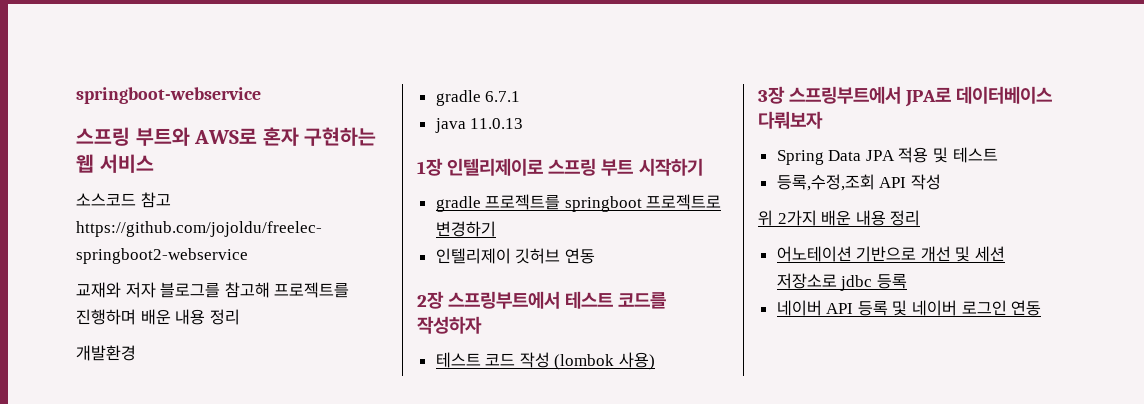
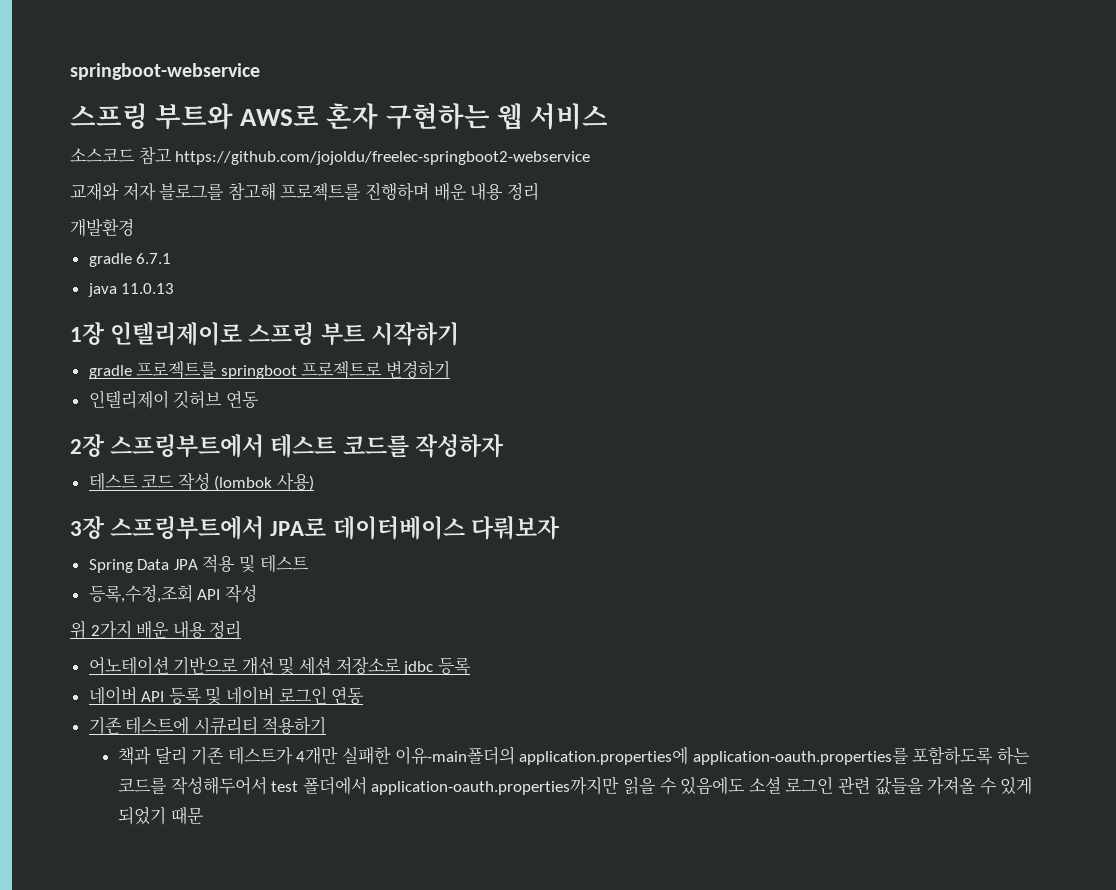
(1042, 308) none -> [88,716,327,735] [118,746,1030,765] [118,776,1033,795] [118,806,204,825] // 기존 테스트에 시큐리티 적용하기 // 책과 달리 기존 테스트가 4개만 실패한 이유-main폴더의 application.properties에 application-oauth.properties를 포함하도록 하는 코드를 작성해두어서 test 폴더에서 application-oauth.properties까지만 읽을 수 있음에도 소셜 로그인 관련 값들을 가져올 수 있게 되었기 때문

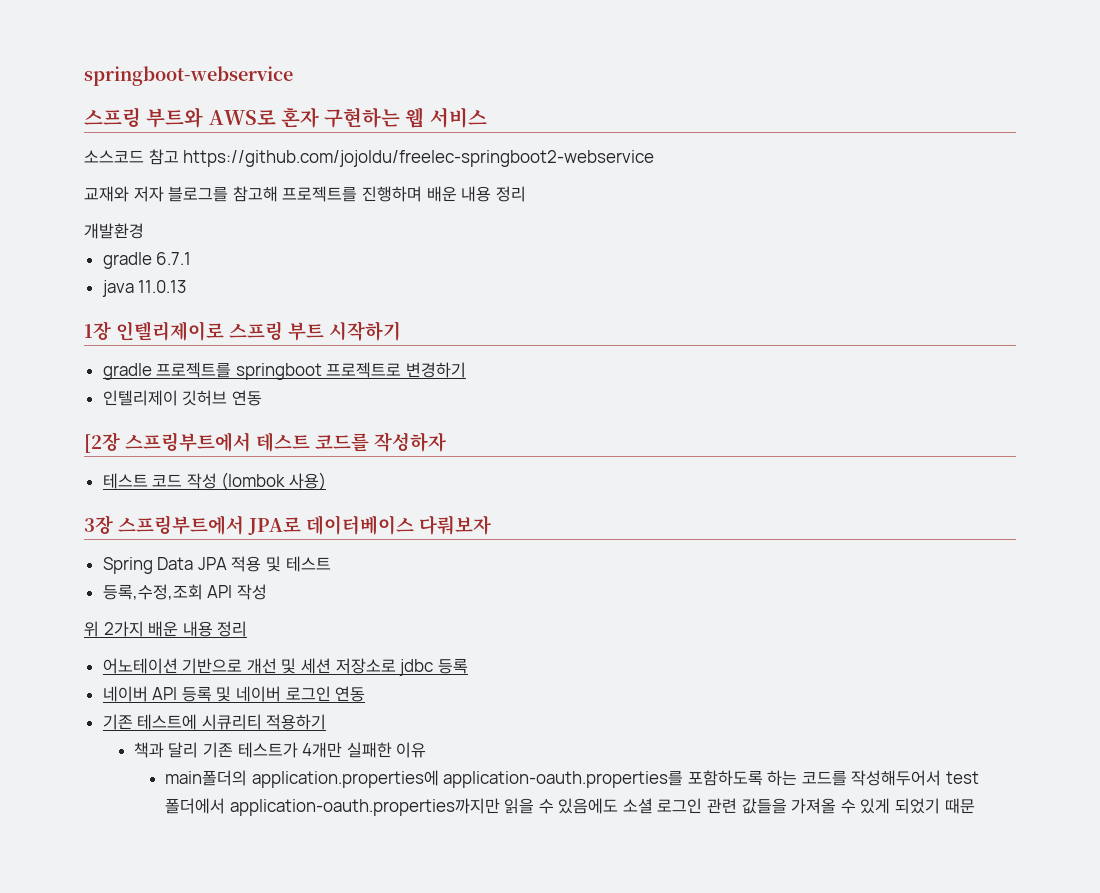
[70,434,105,457] 2장 -> [84,432,120,453] [2장
[394,746,515,765] 이유-main폴더의 -> [396,742,427,758] [164,770,247,786] 이유 // main폴더의

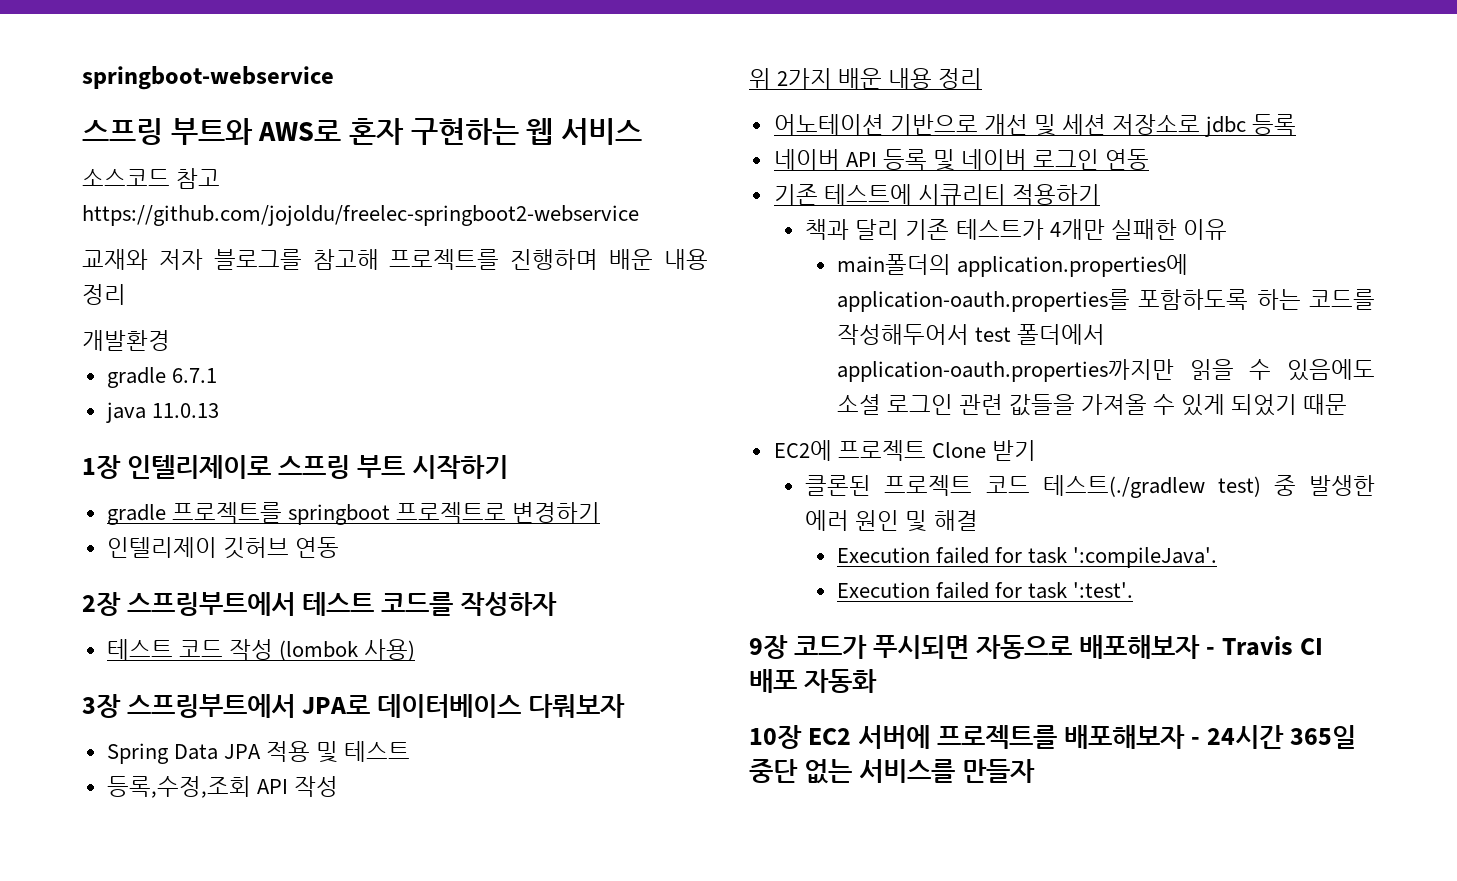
[84,432,120,453] [2장 -> [82,592,121,616] 2장
(975, 806) none -> [773,440,1036,461] [805,475,1375,498] [805,510,978,532] [836,547,1218,568] [836,582,1134,599] [749,635,1324,659] [749,669,878,693] [749,725,1357,749] [749,759,1036,784] // EC2에 프로젝트 Clone 받기 // 클론된 프로젝트 코드 테스트(./gradlew test) 중 발생한 에러 원인 및 해결 // Execution failed for task ':compileJava'. // Execution failed for task ':test'. // 9장 코드가 푸시되면 자동으로 배포해보자 - Travis CI 배포 자동화 // 10장 EC2 서버에 프로젝트를 배포해보자 - 24시간 365일 중단 없는 서비스를 만들자

